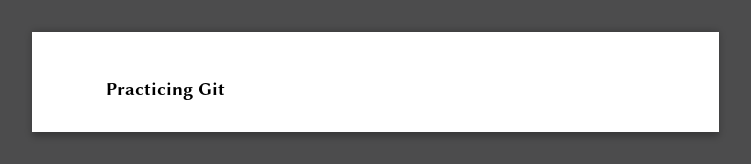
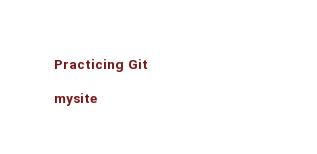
(225, 88) none -> [54,93,97,106] // mysite

